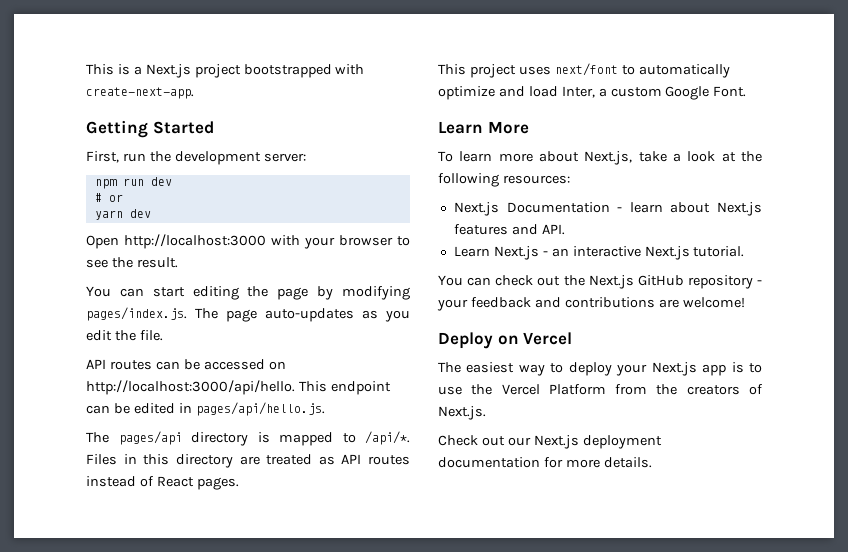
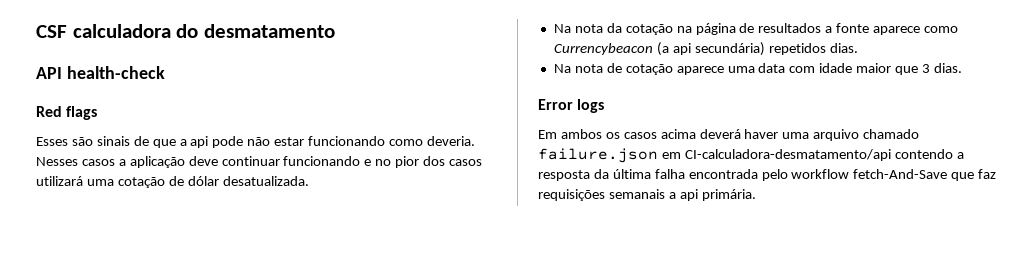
[86,64,365,78] [86,87,194,99] [86,120,214,138] [86,151,306,165] [94,177,172,189] [94,193,123,202] [94,209,151,220] [86,234,410,249] [86,257,178,268] [86,286,410,300] [86,307,410,322] [86,330,163,341] [86,359,286,370] [86,380,391,395] [86,402,325,416] [86,431,410,446] [86,454,410,468] [86,476,239,490] [438,63,730,78] [438,86,747,100] [438,121,529,134] [438,151,762,165] [438,173,570,187] [453,202,762,216] [453,224,565,235] [453,246,745,260] [438,275,762,289] [437,297,745,311] [438,332,573,349] [438,362,762,376] [438,384,763,395] [438,406,486,420] [438,435,662,449] [438,457,652,468] This is a Next.js project bootstrapped with create-next-app. // Getting Started // First, run the development server: // npm run dev // # or // yarn dev // Open http://localhost:3000 with your browser to see the result. // You can start editing the page by modifying pages/index.js. The page auto-updates as you edit the file. // API routes can be accessed on http://localhost:3000/api/hello. This endpoint can be edited in pages/api/hello.js. // The pages/api directory is mapped to /api/*. Files in this directory are treated as API routes instead of React pages. // This project uses next/font to automatically optimize and load Inter, a custom Google Font. // Learn More // To learn more about Next.js, take a look at the following resources: // Next.js Documentation - learn about Next.js features and API. // Learn Next.js - an interactive Next.js tutorial. // You can check out the Next.js GitHub repository - your feedback and contributions are welcome! // Deploy on Vercel // The easiest way to deploy your Next.js app is to use the Vercel Platform from the creators of Next.js. // Check out our Next.js deployment documentation for more details. -> [36,24,335,38] [36,66,165,79] [36,106,98,120] [36,136,475,148] [36,156,483,168] [36,176,309,188] [553,23,959,35] [553,42,858,56] [553,63,962,75] [538,99,605,113] [538,129,920,141] [538,148,964,163] [538,169,997,181] [538,189,756,201] CSF calculadora do desmatamento // API health-check // Red flags // Esses são sinais de que a api pode não estar funcionando como deveria. Nesses casos a aplicação deve continuar funcionando e no pior dos casos utilizará uma cotação de dólar desatualizada. // Na nota da cotação na página de resultados a fonte aparece como Currencybeacon (a api secundária) repetidos dias. // Na nota de cotação aparece uma data com idade maior que 3 dias. // Error logs // Em ambos os casos acima deverá haver uma arquivo chamado failure.json em CI-calculadora-desmatamento/api contendo a resposta da última falha encontrada pelo workflow fetch-And-Save que faz requisições semanais a api primária.

